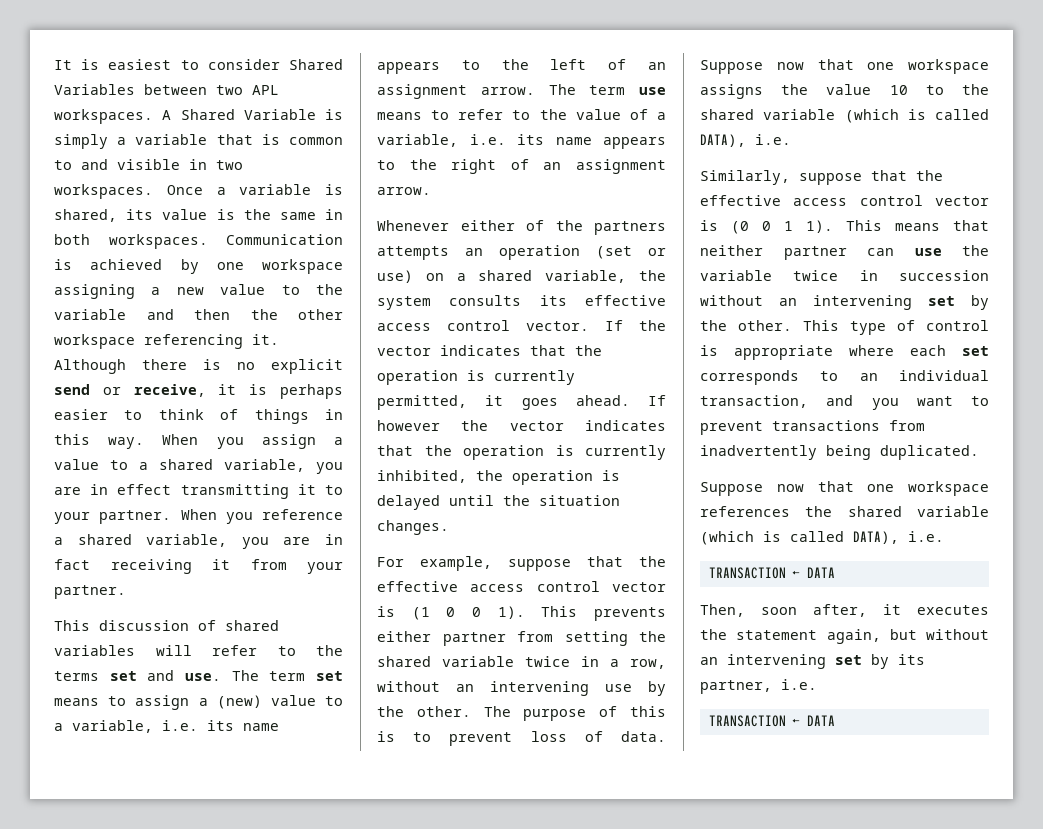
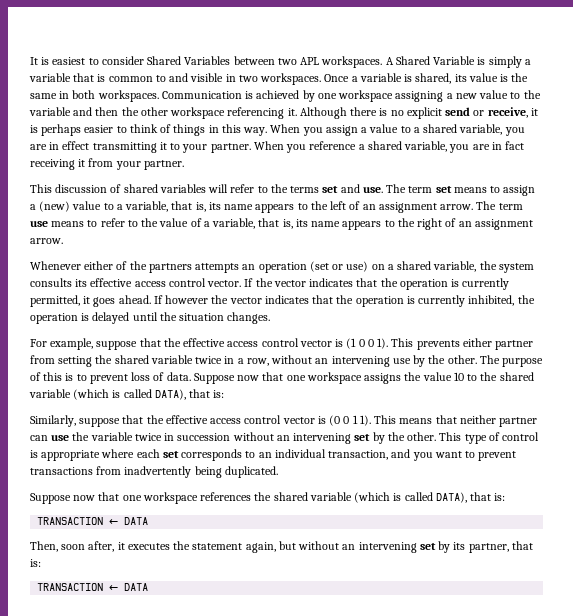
[162,720,198,731] i.e. -> [171,201,206,212] that is,
[469,134,506,145] i.e. -> [258,218,293,229] that is,
[755,134,791,145] i.e. -> [189,389,225,398] that is:
[908,531,944,542] i.e. -> [470,492,506,501] that is:
[781,679,817,690] i.e. -> [511,541,533,550] [30,559,41,567] that is:

